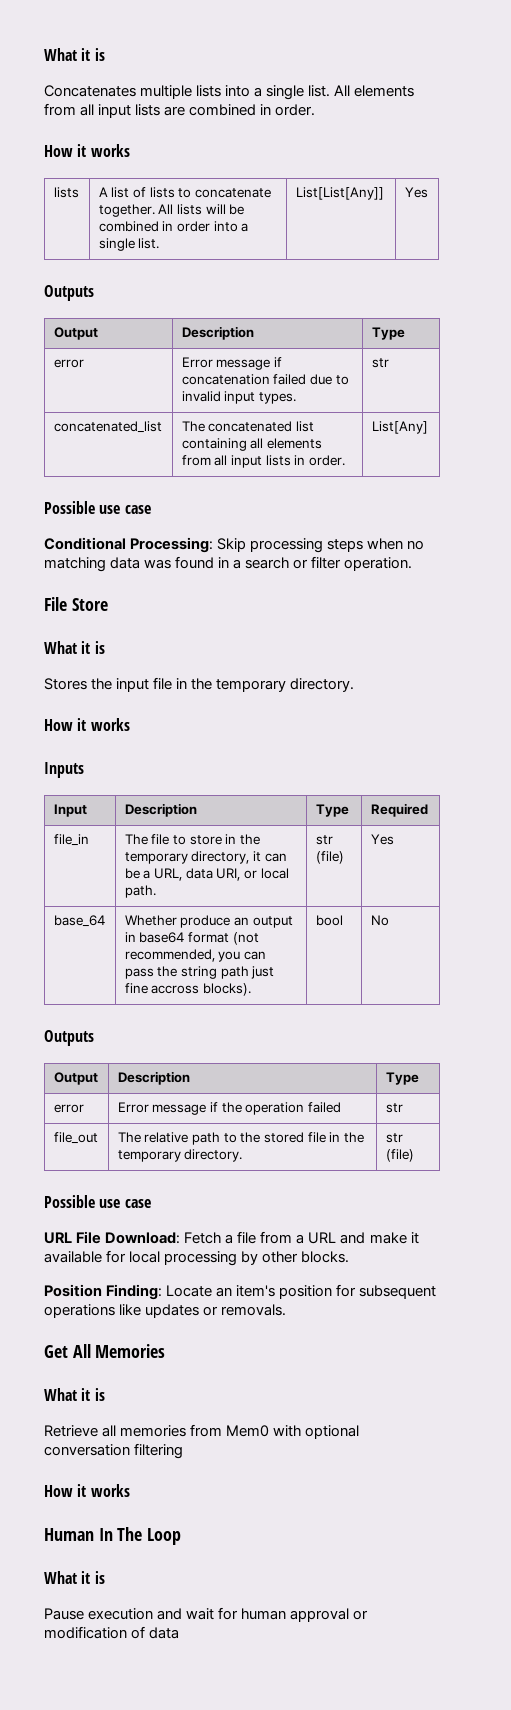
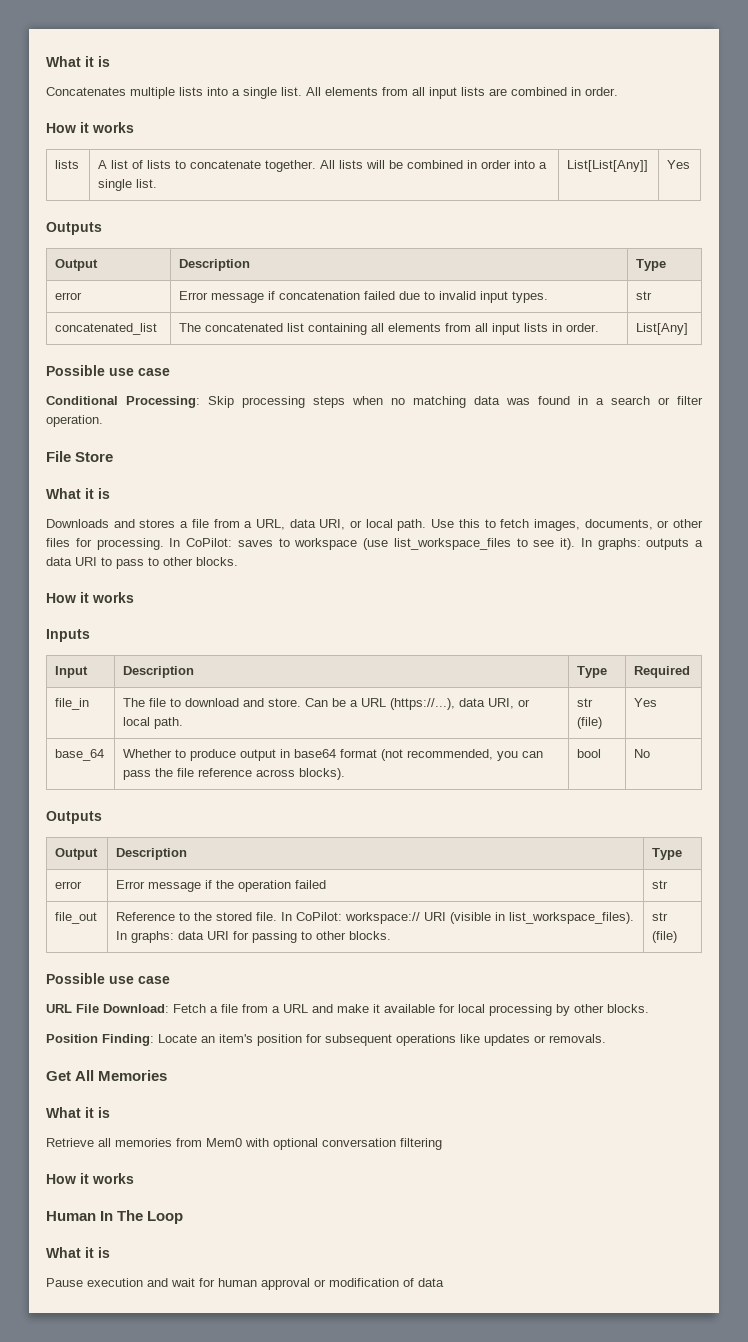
[44,677,355,692] Stores the input file in the temporary directory. -> [46,519,703,531] [46,538,703,550] [46,557,238,569] Downloads and stores a file from a URL, data URI, or local path. Use this to fetch images, documents, or other files for processing. In CoPilot: saves to workspace (use list_workspace_files to see it). In graphs: outputs a data URI to pass to other blocks.
[189,834,261,845] [124,851,287,864] [124,868,183,881] store in the temporary directory, it can be a URL, -> [185,698,456,710] download and store. Can be a URL (https://...),
[180,915,250,928] produce an -> [175,749,237,761] to produce
[181,966,275,979] [124,983,200,994] string path just fine accross -> [177,768,296,777] file reference across
[117,1132,364,1145] [117,1149,243,1162] The relative path to the stored file in the temporary directory. -> [116,912,635,924] [116,931,392,943] Reference to the stored file. In CoPilot: workspace:// URI (visible in list_workspace_files). In graphs: data URI for passing to other blocks.

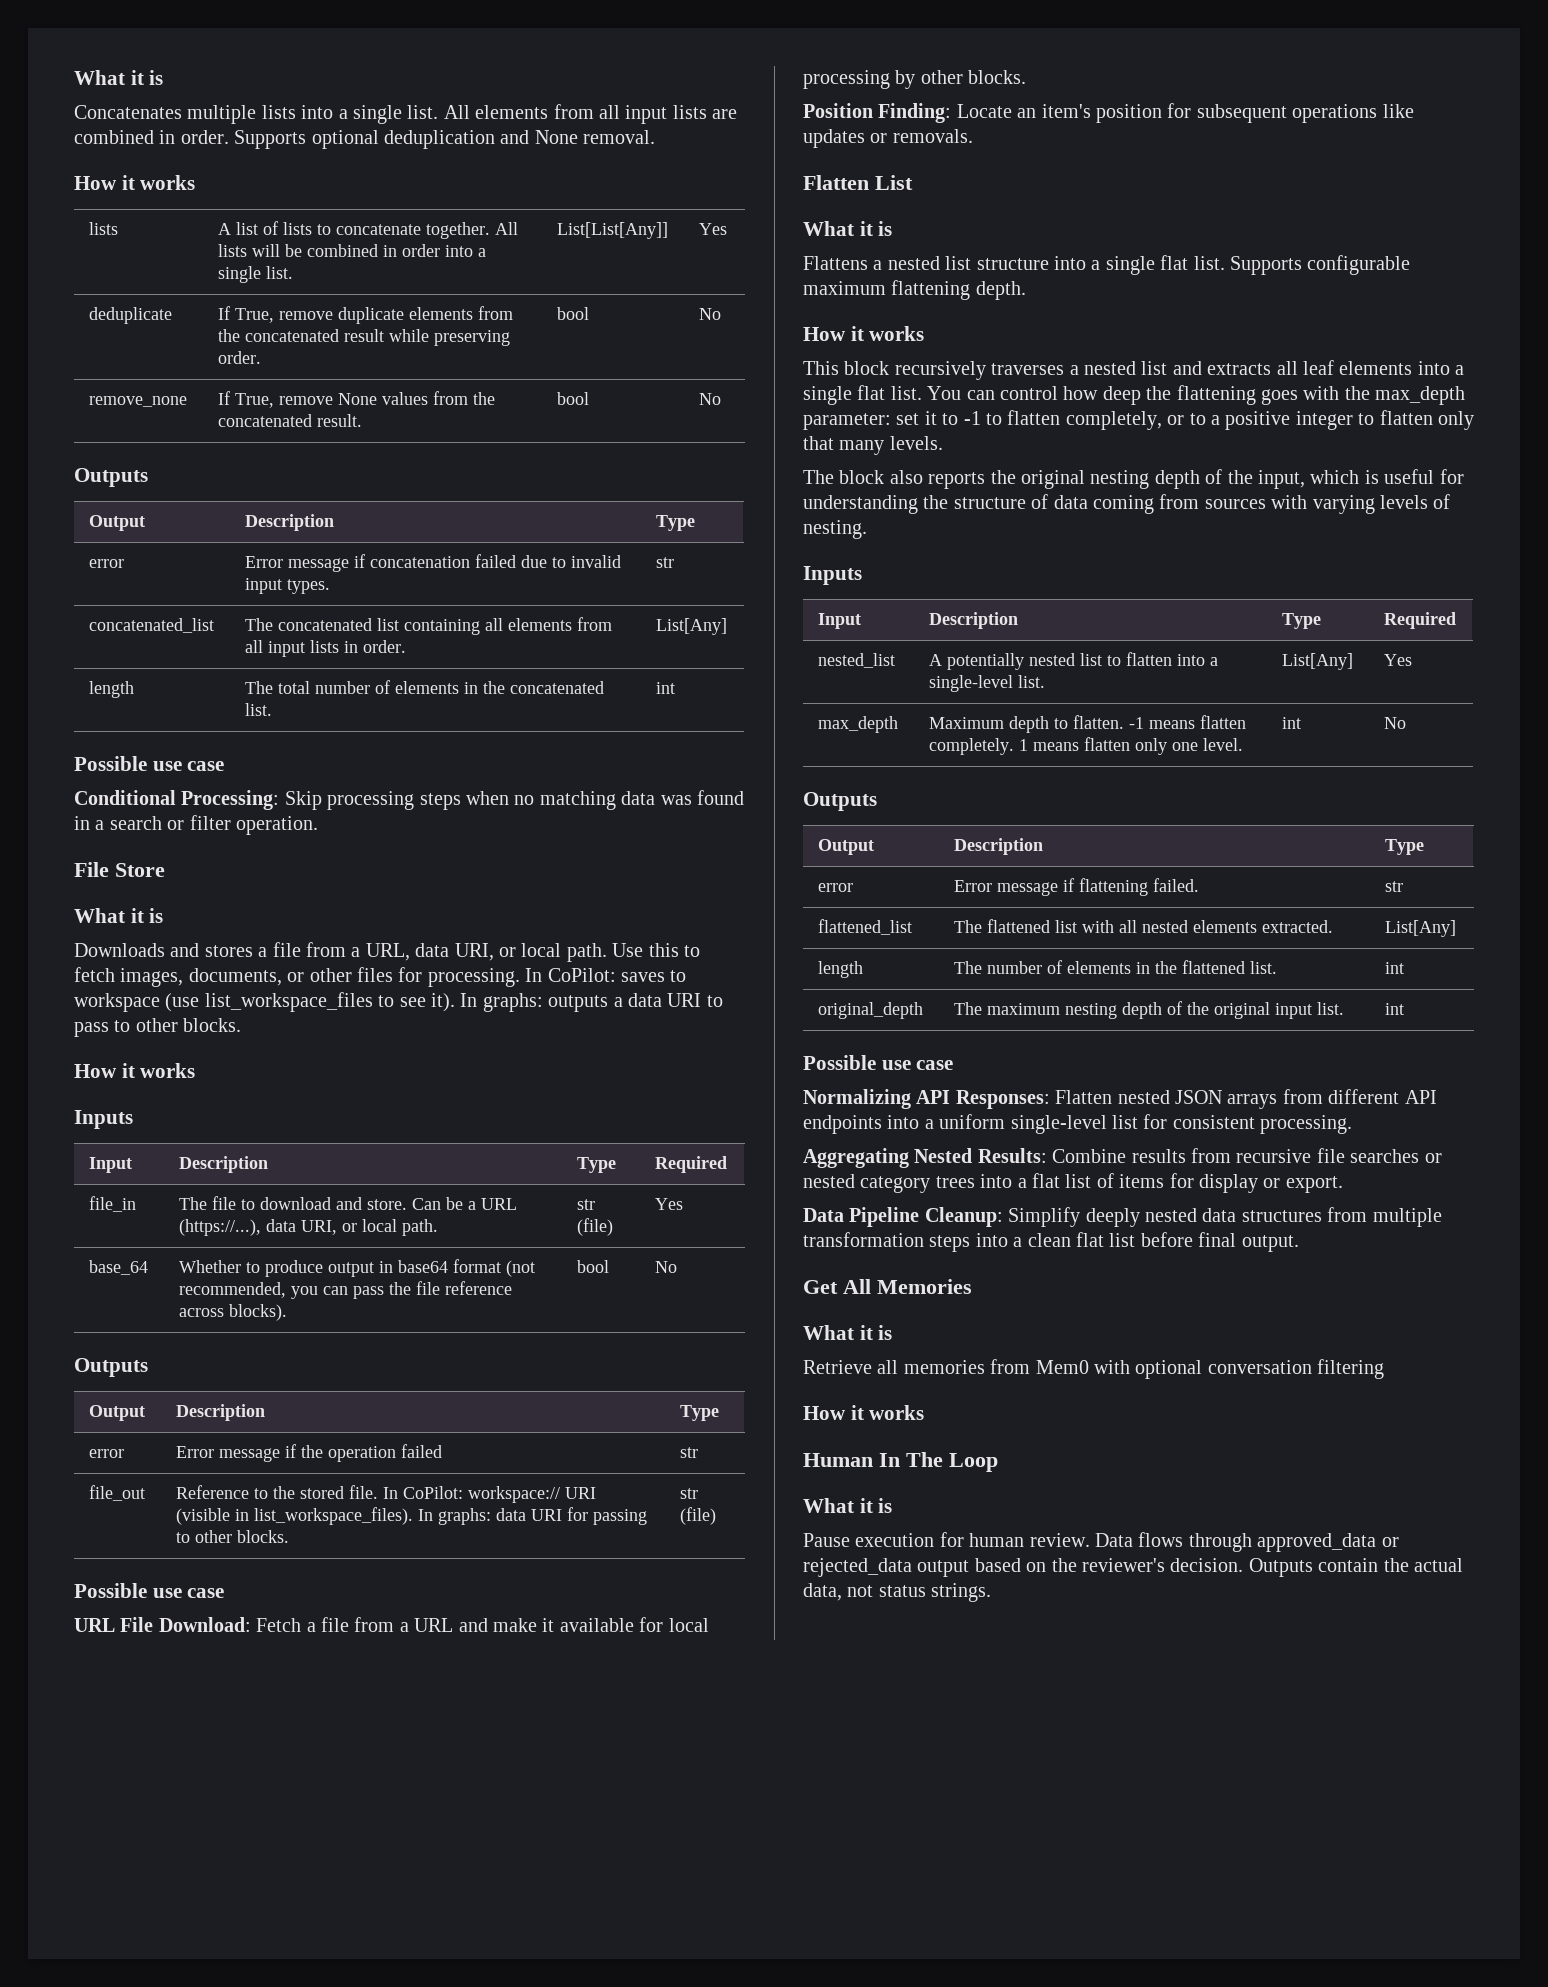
(618, 91) none -> [234,130,656,149] Supports optional deduplication and None removal.
(691, 164) none -> [89,307,173,324] [218,306,514,324] [218,329,511,346] [218,351,262,364] [557,307,590,320] [699,308,722,320] [89,396,188,407] [218,391,496,408] [218,414,363,427] [557,392,590,405] [699,393,722,405] // deduplicate | If True, remove duplicate elements from the concatenated result while preserving order. | bool | No // remove_none | If True, remove None values from the concatenated result. | bool | No
(689, 329) none -> [89,681,135,698] [245,680,605,694] [245,703,273,716] [656,682,676,694] // length | The total number of elements in the concatenated list. | int
(606, 1038) none -> [803,175,913,190] [803,221,893,236] [803,255,1411,275] [803,280,1026,300] [803,326,925,341] [803,360,1465,380] [803,385,1466,405] [803,410,1474,430] [803,436,943,455] [803,469,1464,489] [803,494,1451,514] [803,520,867,539] [803,566,862,585] [818,613,862,629] [929,612,1019,629] [1282,613,1322,629] [1384,612,1457,629] [818,653,896,668] [929,652,1219,670] [929,675,1046,692] [1282,653,1354,670] [1384,654,1413,666] [818,716,899,733] [929,715,1247,733] [929,737,1244,755] [1282,717,1302,729] [1384,717,1407,729] [803,792,877,811] [818,839,875,855] [954,838,1044,855] [1385,839,1425,855] [818,883,854,892] [954,878,1200,896] [1385,881,1404,892] [818,919,913,935] [954,919,1334,933] [1385,920,1457,937] [818,961,864,978] [954,960,1278,974] [1385,962,1405,974] [818,1002,924,1019] [954,1001,1345,1019] [1385,1003,1405,1015] [803,1055,954,1070] [803,1089,1437,1109] [803,1114,1353,1134] [803,1148,1442,1168] [803,1173,1343,1193] [803,1207,1442,1227] [803,1232,1299,1252] // Flatten List // What it is // Flattens a nested list structure into a single flat list. Supports configurable maximum flattening depth. // How it works // This block recursively traverses a nested list and extracts all leaf elements into a single flat list. You can control how deep the flattening goes with the max_depth parameter: set it to -1 to flatten completely, or to a positive integer to flatten only that many levels. // The block also reports the original nesting depth of the input, which is useful for understanding the structure of data coming from sources with varying levels of nesting. // Inputs // Input | Description | Type | Required // nested_list | A potentially nested list to flatten into a single-level list. | List[Any] | Yes // max_depth | Maximum depth to flatten. -1 means flatten completely. 1 means flatten only one level. | int | No // Outputs // Output | Description | Type // error | Error message if flattening failed. | str // flattened_list | The flattened list with all nested elements extracted. | List[Any] // length | The number of elements in the flattened list. | int // original_depth | The maximum nesting depth of the original input list. | int // Possible use case // Normalizing API Responses: Flatten nested JSON arrays from different API endpoints into a uniform single-level list for consistent processing. // Aggregating Nested Results: Combine results from recursive file searches or nested category trees into a flat list of items for display or export. // Data Pipeline Cleanup: Simplify deeply nested data structures from multiple transformation steps into a clean flat list before final output.
[147,1278,444,1290] and wait for human approval or modification of data -> [939,1532,1399,1552] [803,1558,1463,1577] [803,1583,992,1602] for human review. Data flows through approved_data or rejected_data output based on the reviewer's decision. Outputs contain the actual data, not status strings.

